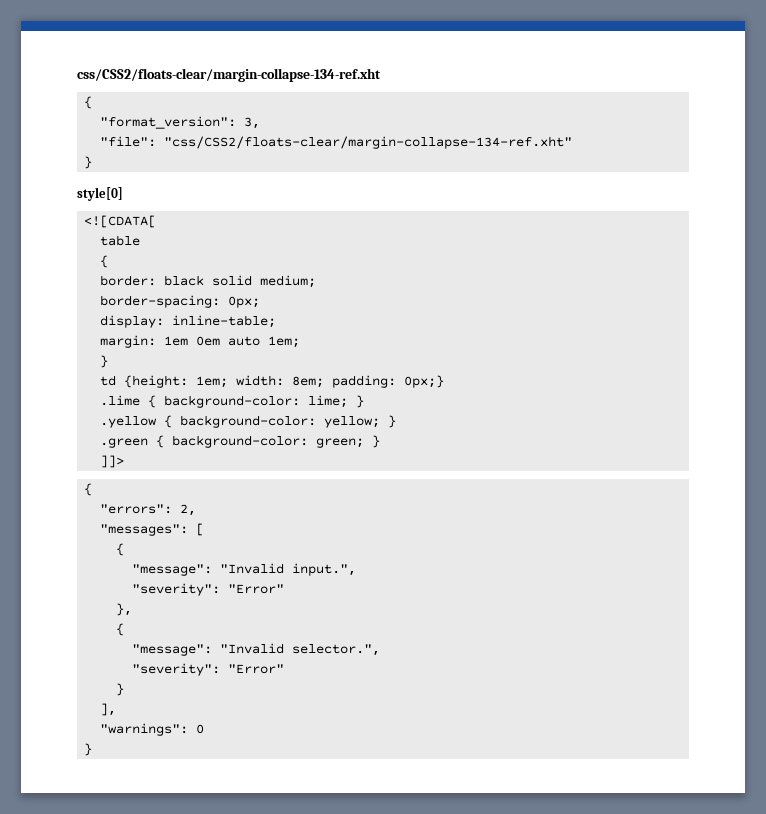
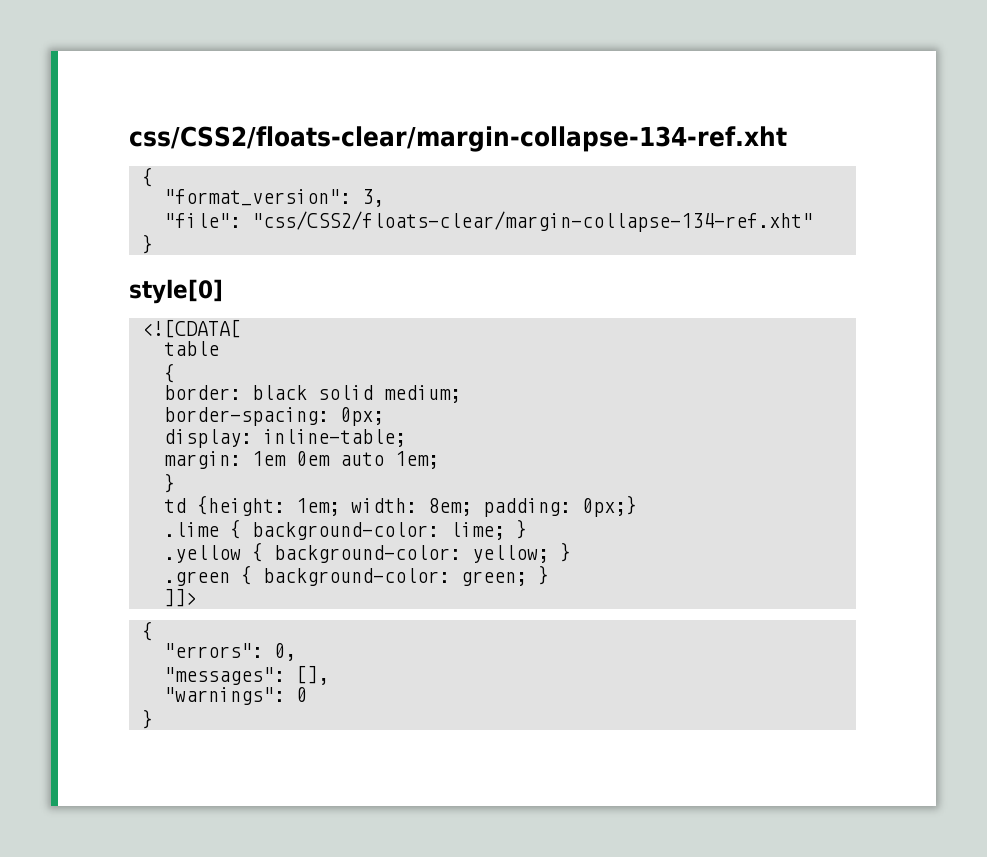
[180,504,197,516] 2, -> [273,643,296,661] 0,
[196,523,205,536] [116,543,125,556] [132,563,357,576] [132,583,285,596] [116,603,133,616] [116,623,125,636] [132,643,381,656] [132,663,285,676] [116,683,125,696] [100,703,117,716] [ // { // "message": "Invalid input.", // "severity": "Error" // }, // { // "message": "Invalid selector.", // "severity": "Error" // } // ], -> [295,665,329,685] [],

